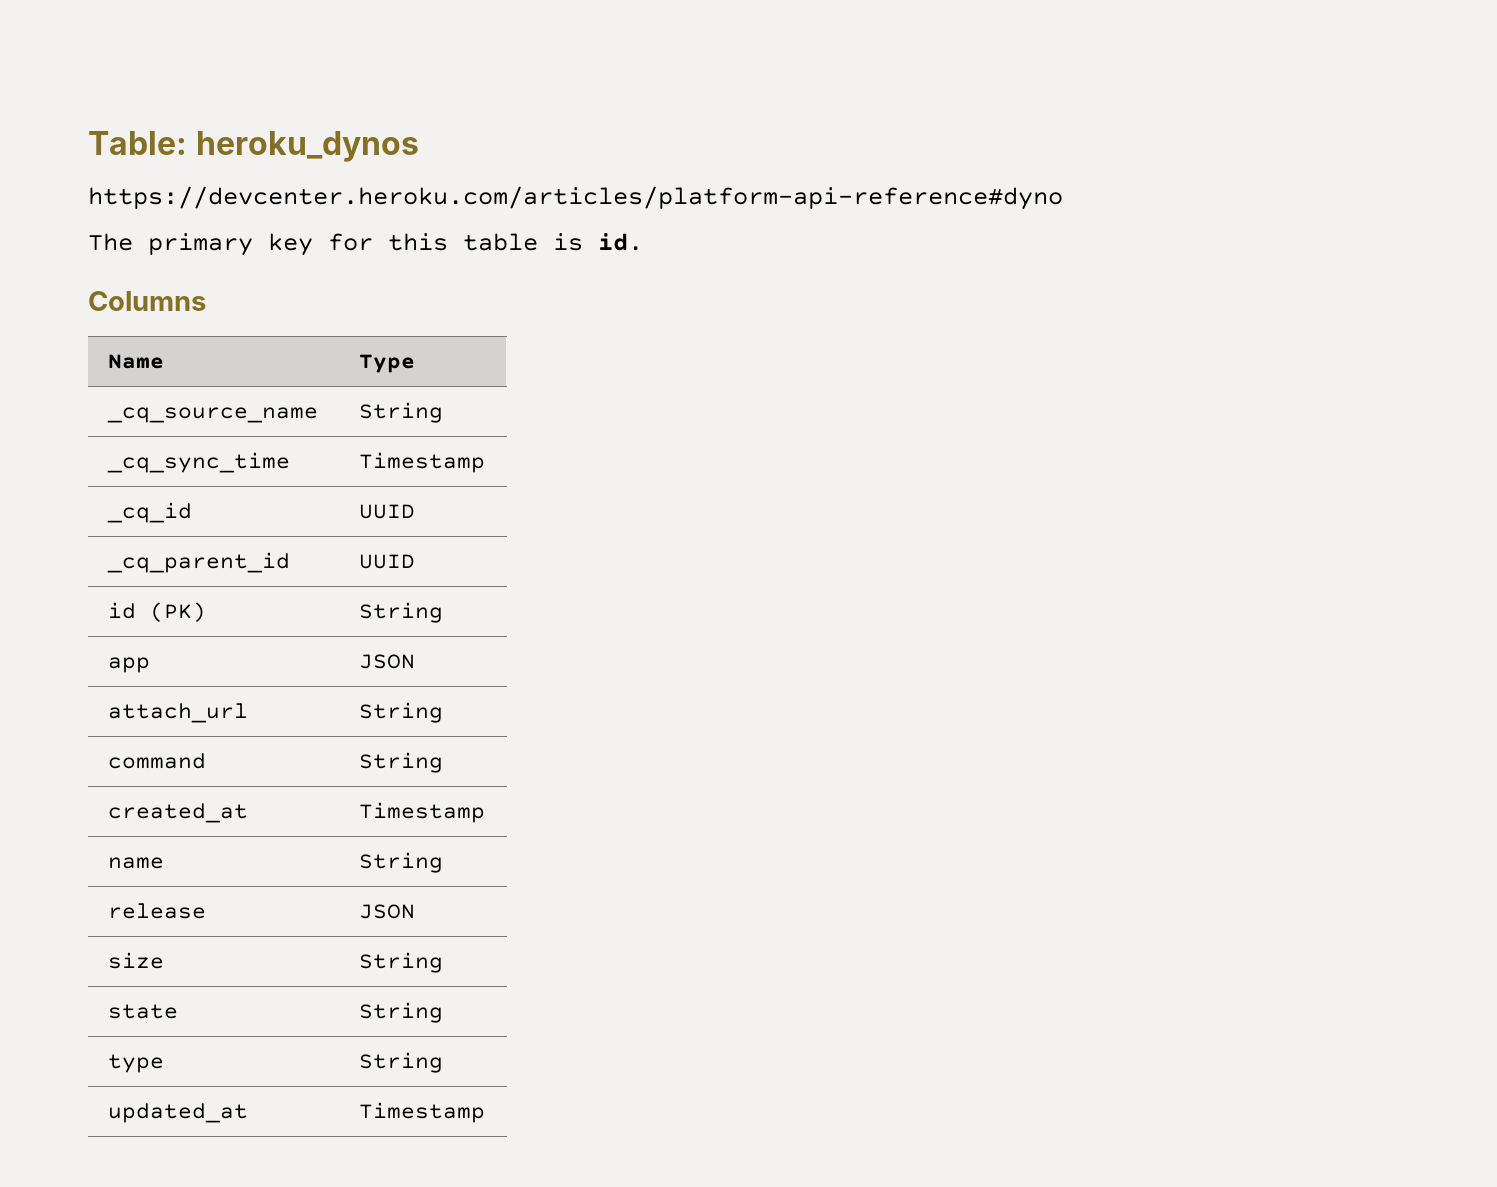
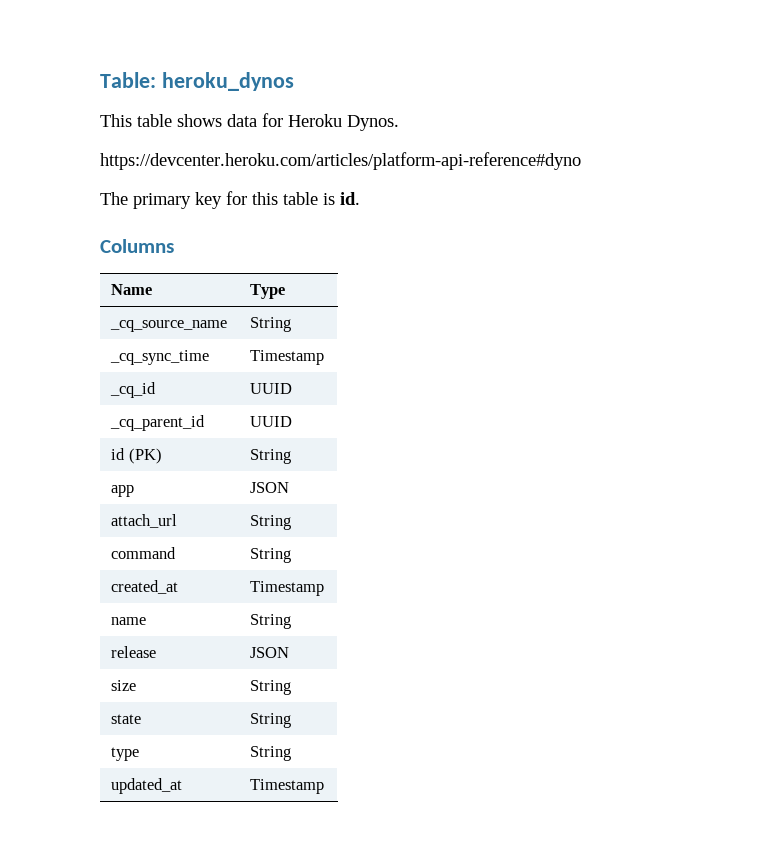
(419, 146) none -> [100,113,399,131] // This table shows data for Heroku Dynos.

